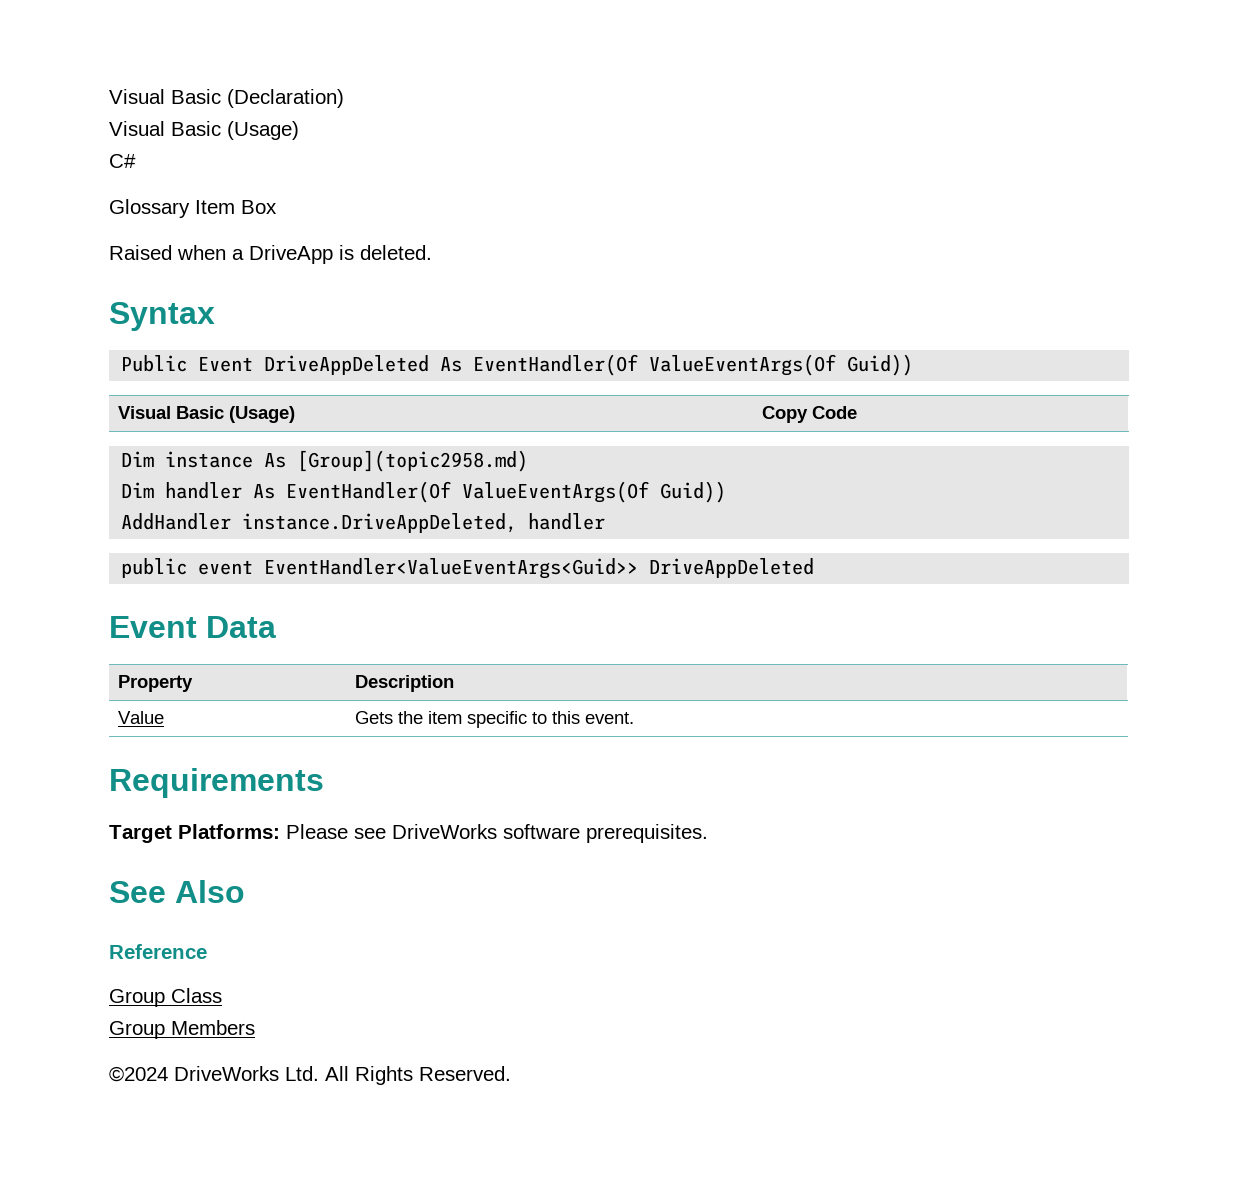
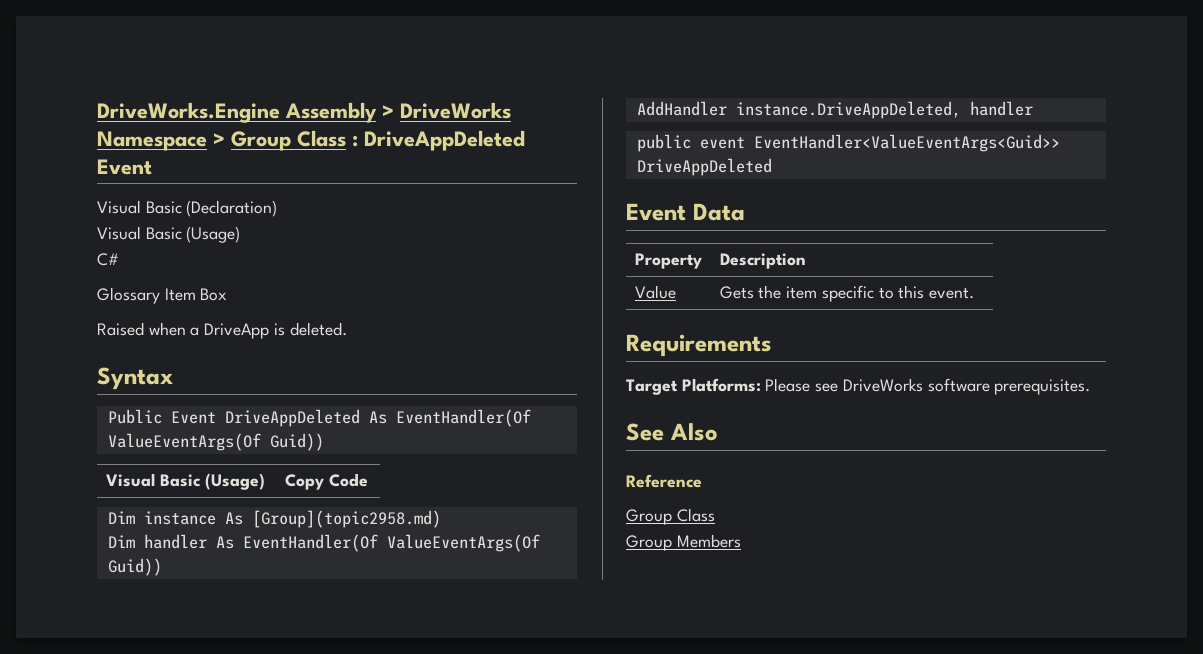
(109, 96) none -> [97,102,511,123] [97,130,525,151] [97,159,152,175] DriveWorks.Engine Assembly > DriveWorks Namespace > Group Class : DriveAppDeleted Event //
[109,1066,511,1085] // ©2024 DriveWorks Ltd. All Rights Reserved. -> (741, 541) none

